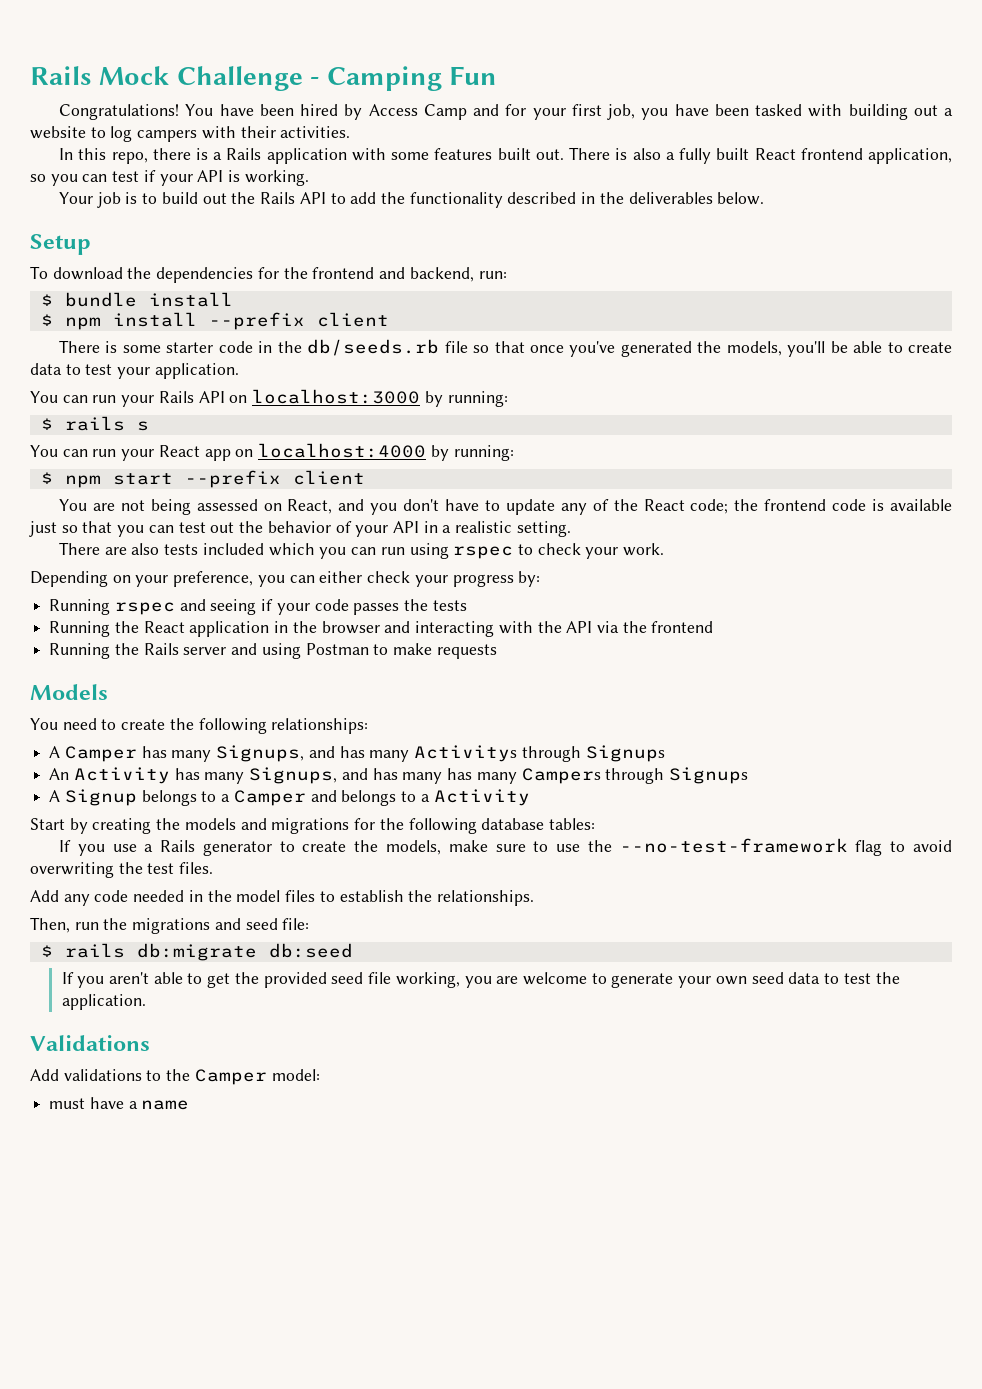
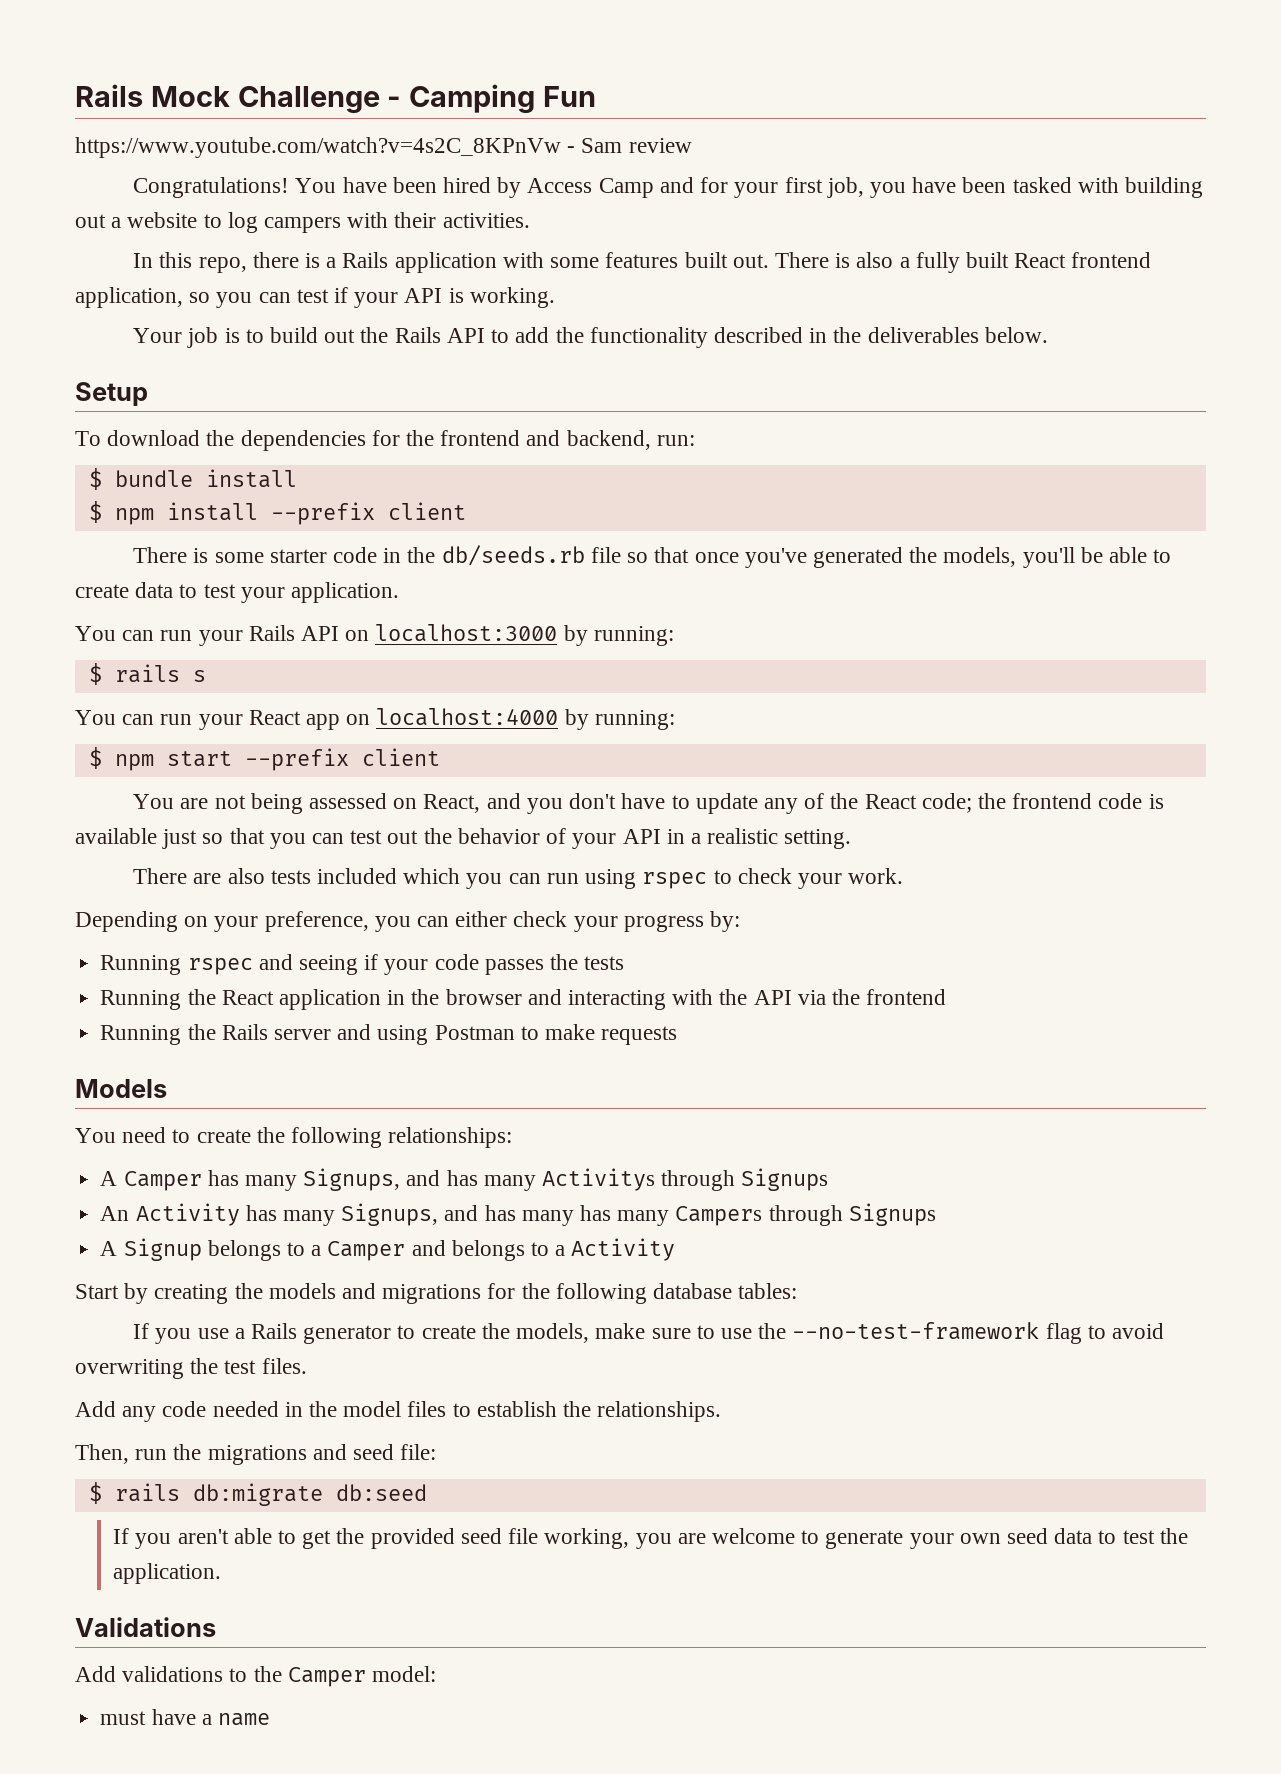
(498, 75) none -> [75,137,692,158] // https://www.youtube.com/watch?v=4s2C_8KPnVw - Sam review

